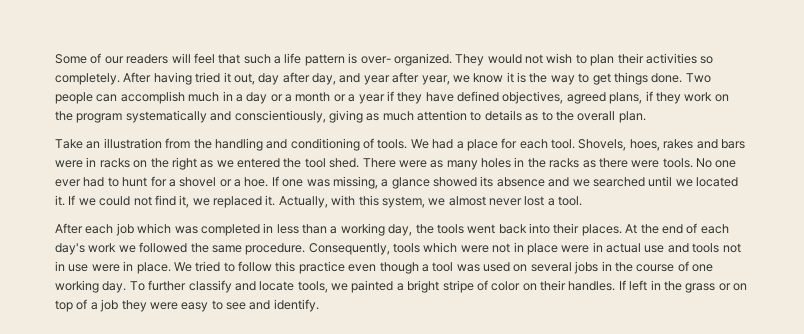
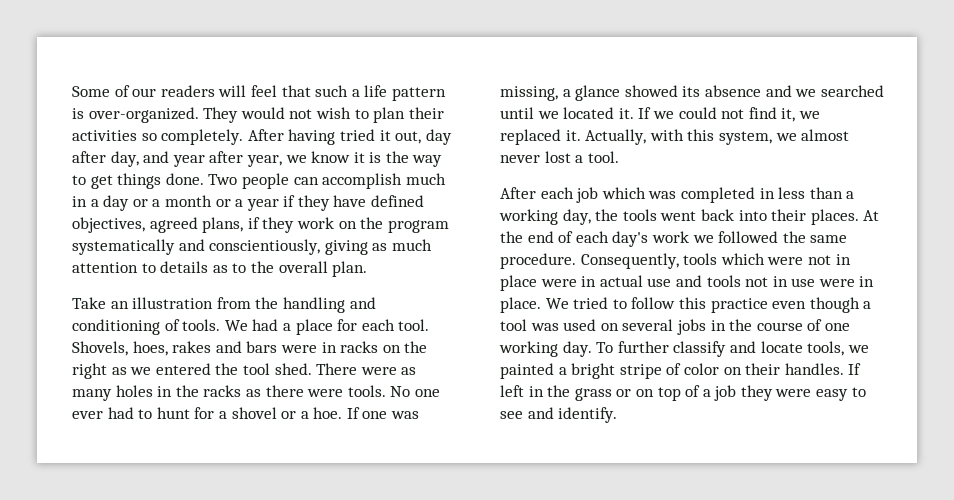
[360,53,452,66] over- organized. -> [88,107,199,123] over-organized.

